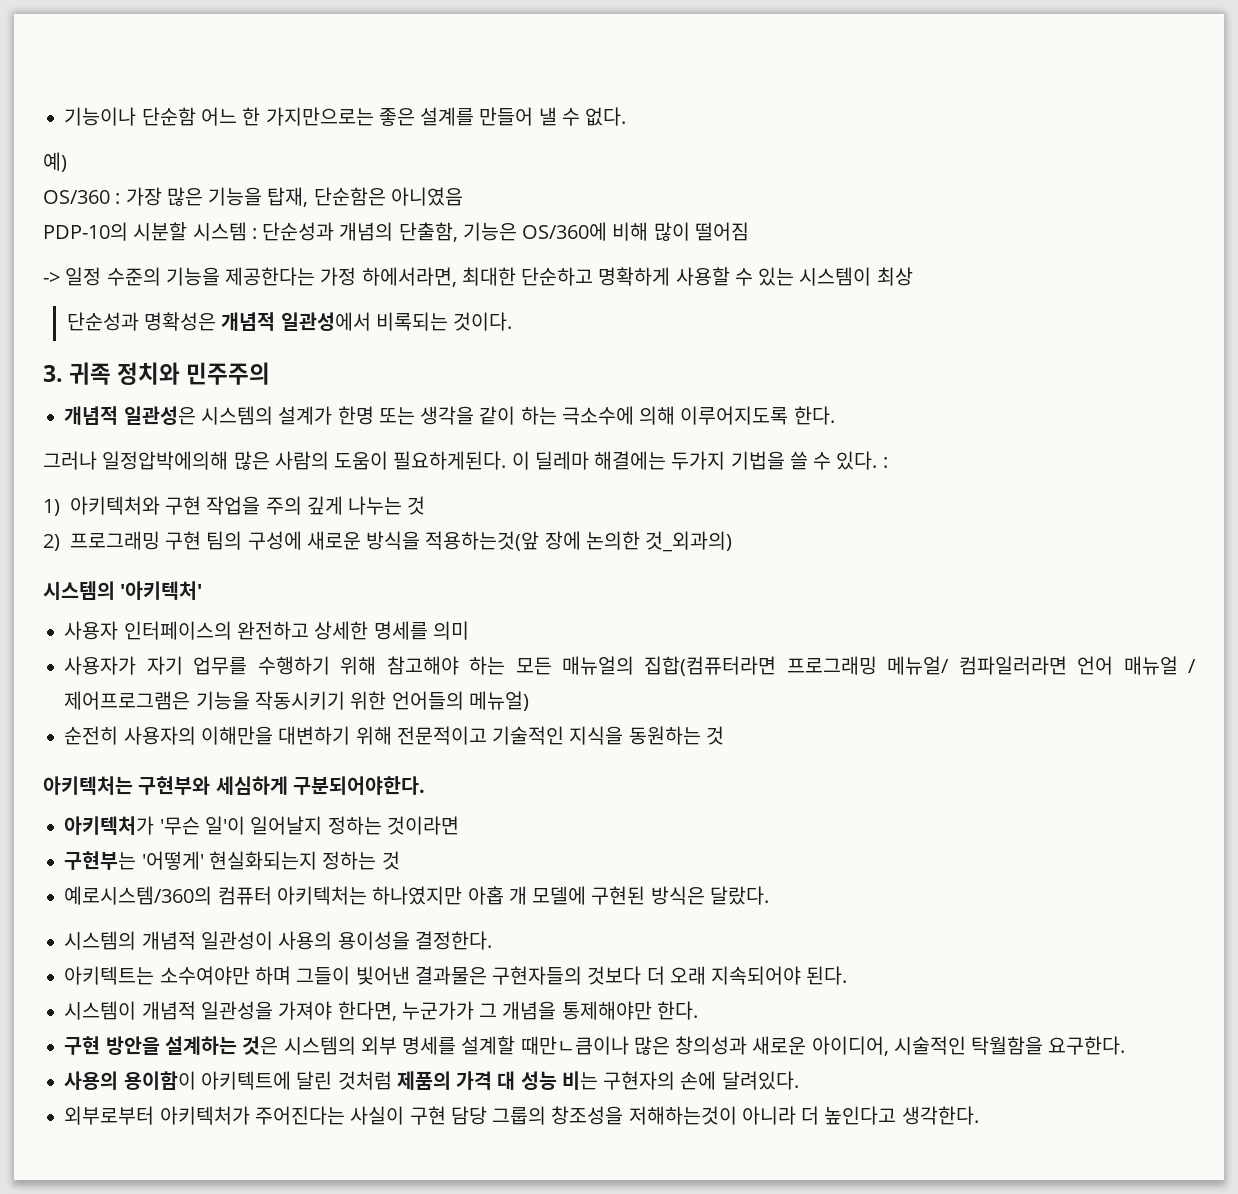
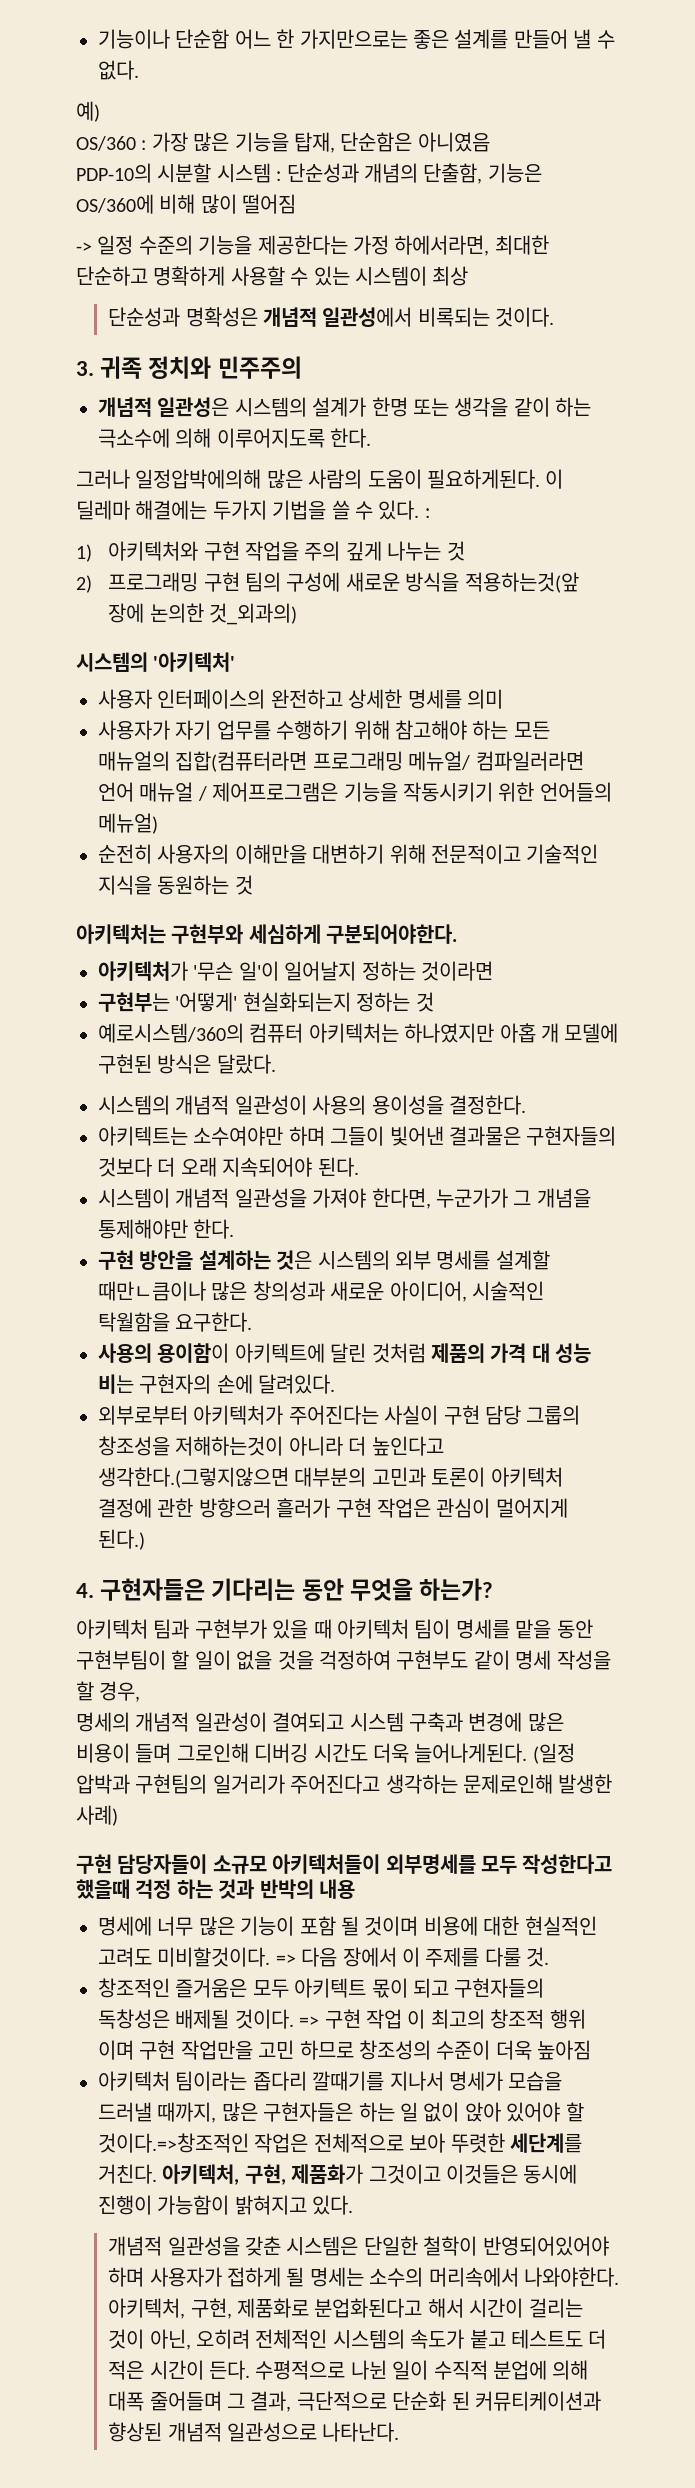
[901,1106,979,1125] 생각한다. -> [98,1467,563,1488] [98,1498,568,1518] [98,1529,145,1550] [76,1578,494,1601] [76,1619,593,1639] [76,1650,611,1670] [76,1681,141,1702] [76,1712,564,1732] [76,1743,575,1764] [76,1774,613,1794] [76,1805,118,1826] [76,1854,613,1874] [76,1879,355,1899] [98,1916,597,1936] [98,1947,550,1967] [98,1978,545,1998] [98,2009,586,2029] [98,2040,592,2060] [98,2071,563,2091] [98,2102,584,2123] [98,2133,582,2153] [98,2164,578,2185] [98,2195,354,2215] [108,2236,609,2256] [108,2267,619,2287] [108,2298,583,2319] [108,2329,607,2350] [108,2360,589,2380] [108,2391,601,2412] [108,2422,400,2442] 생각한다.(그렇지않으면 대부분의 고민과 토론이 아키텍처 결정에 관한 방향으러 흘러가 구현 작업은 관심이 멀어지게 된다.) // 4. 구현자들은 기다리는 동안 무엇을 하는가? // 아키텍처 팀과 구현부가 있을 때 아키텍처 팀이 명세를 맡을 동안 구현부팀이 할 일이 없을 것을 걱정하여 구현부도 같이 명세 작성을 할 경우, // 명세의 개념적 일관성이 결여되고 시스템 구축과 변경에 많은 비용이 들며 그로인해 디버깅 시간도 더욱 늘어나게된다. (일정 압박과 구현팀의 일거리가 주어진다고 생각하는 문제로인해 발생한 사례) // 구현 담당자들이 소규모 아키텍처들이 외부명세를 모두 작성한다고 했을때 걱정 하는 것과 반박의 내용 // 명세에 너무 많은 기능이 포함 될 것이며 비용에 대한 현실적인 고려도 미비할것이다. => 다음 장에서 이 주제를 다룰 것. // 창조적인 즐거움은 모두 아키텍트 몫이 되고 구현자들의 독창성은 배제될 것이다. => 구현 작업 이 최고의 창조적 행위 이며 구현 작업만을 고민 하므로 창조성의 수준이 더욱 높아짐 // 아키텍처 팀이라는 좁다리 깔때기를 지나서 명세가 모습을 드러낼 때까지, 많은 구현자들은 하는 일 없이 앉아 있어야 할 것이다.=>창조적인 작업은 전체적으로 보아 뚜렷한 세단계를 거친다. 아키텍처, 구현, 제품화가 그것이고 이것들은 동시에 진행이 가능함이 밝혀지고 있다. // 개념적 일관성을 갖춘 시스템은 단일한 철학이 반영되어있어야 하며 사용자가 접하게 될 명세는 소수의 머리속에서 나와야한다. 아키텍처, 구현, 제품화로 분업화된다고 해서 시간이 걸리는 것이 아닌, 오히려 전체적인 시스템의 속도가 붙고 테스트도 더 적은 시간이 든다. 수평적으로 나뉜 일이 수직적 분업에 의해 대폭 줄어들며 그 결과, 극단적으로 단순화 된 커뮤티케이션과 향상된 개념적 일관성으로 나타난다.

